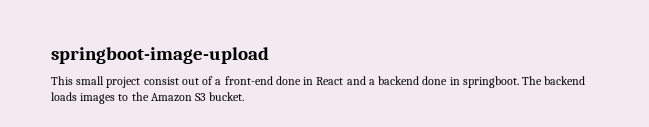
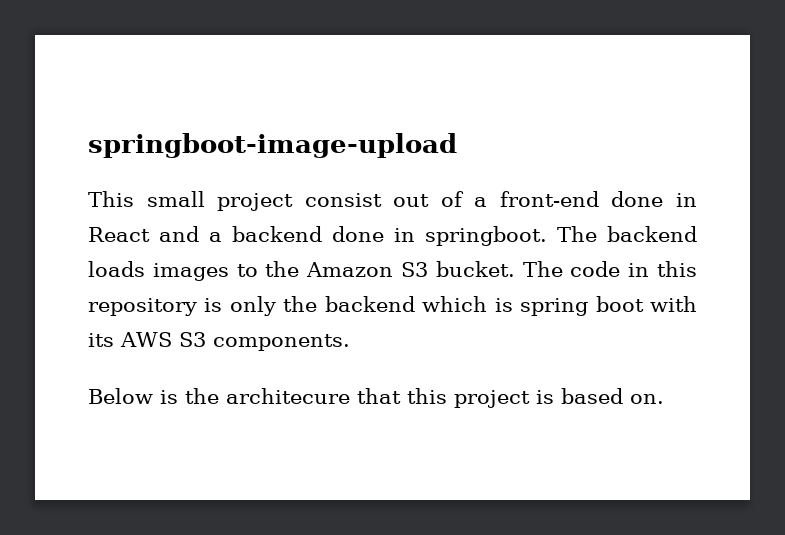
(245, 96) none -> [522,261,697,277] [88,296,698,316] [88,332,350,351] [88,388,664,408] The code in this repository is only the backend which is spring boot with its AWS S3 components. // Below is the architecure that this project is based on.

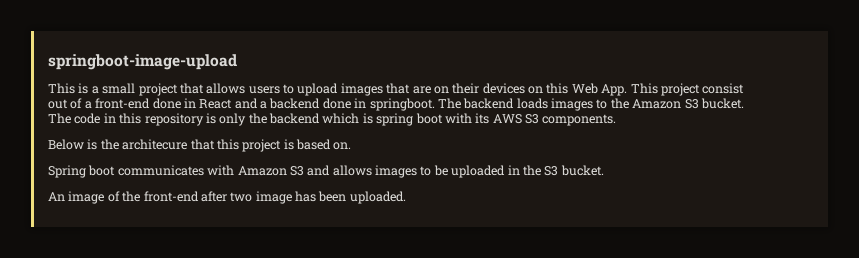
[146,191,205,207] small -> [78,83,658,96] is a small project that allows users to upload images that are on their devices on this Web App. This
(664, 399) none -> [48,165,604,178] [48,191,406,204] // Spring boot communicates with Amazon S3 and allows images to be uploaded in the S3 bucket. // An image of the front-end after two image has been uploaded.

